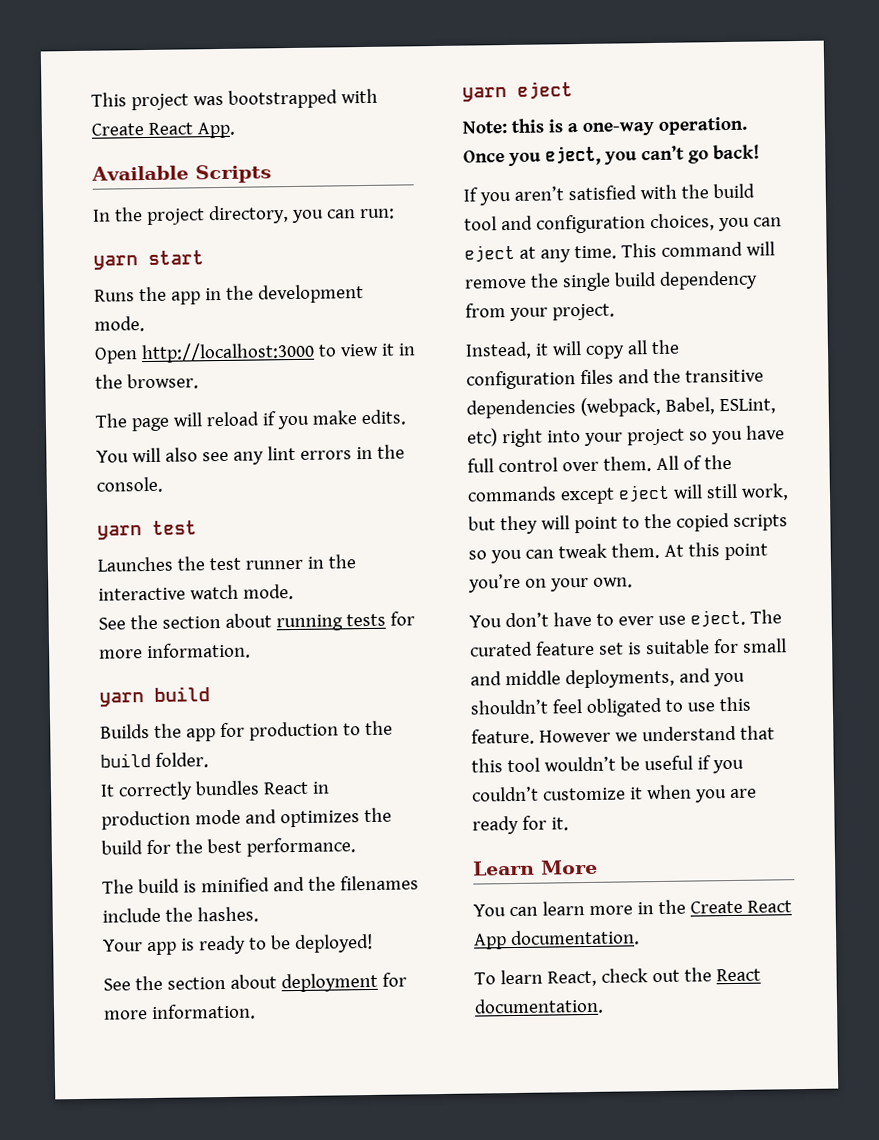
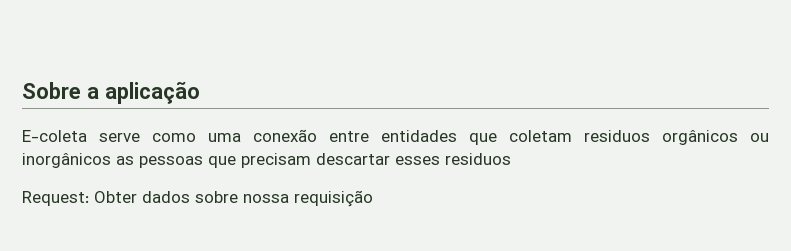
[91,88,378,111] [91,121,236,139] [91,164,272,184] [92,205,395,226] [93,250,204,270] [94,284,364,305] [94,316,145,332] [94,341,416,364] [95,373,199,390] [95,409,406,432] [96,444,405,465] [96,476,163,493] [97,520,197,540] [97,554,356,572] [98,584,294,601] [98,611,415,632] [99,642,251,660] [99,686,210,707] [100,720,393,742] [100,752,209,768] [100,780,330,801] [101,807,392,830] [101,837,356,857] [102,875,419,894] [102,906,259,923] [103,933,373,956] [103,972,407,993] [104,1003,256,1021] [462,81,573,102] [462,116,748,136] [463,144,760,167] [463,183,755,206] [464,213,782,234] [464,241,775,263] [464,270,758,292] [465,303,615,322] [465,339,680,360] [466,368,764,390] [466,396,776,419] [467,425,785,448] [467,454,732,473] [467,483,789,505] [468,512,788,535] [468,542,768,564] [468,573,633,593] [469,609,782,628] [470,638,787,657] [470,668,745,689] [470,696,751,717] [471,725,775,745] [471,755,744,774] [472,784,757,803] [472,815,569,835] [473,859,598,876] [473,899,792,917] [474,929,640,950] [474,967,761,987] [474,997,604,1015] This project was bootstrapped with Create React App. // Available Scripts // In the project directory, you can run: // yarn start // Runs the app in the development mode. // Open http://localhost:3000 to view it in the browser. // The page will reload if you make edits. // You will also see any lint errors in the console. // yarn test // Launches the test runner in the interactive watch mode. // See the section about running tests for more information. // yarn build // Builds the app for production to the build folder. // It correctly bundles React in production mode and optimizes the build for the best performance. // The build is minified and the filenames include the hashes. // Your app is ready to be deployed! // See the section about deployment for more information. // yarn eject // Note: this is a one-way operation. Once you eject, you can’t go back! // If you aren’t satisfied with the build tool and configuration choices, you can eject at any time. This command will remove the single build dependency from your project. // Instead, it will copy all the configuration files and the transitive dependencies (webpack, Babel, ESLint, etc) right into your project so you have full control over them. All of the commands except eject will still work, but they will point to the copied scripts so you can tweak them. At this point you’re on your own. // You don’t have to ever use eject. The curated feature set is suitable for small and middle deployments, and you shouldn’t feel obligated to use this feature. However we understand that this tool wouldn’t be useful if you couldn’t customize it when you are ready for it. // Learn More // You can learn more in the Create React App documentation. // To learn React, check out the React documentation. -> [22,81,200,104] [22,129,769,145] [22,153,511,168] [22,190,373,207] Sobre a aplicação // E-coleta serve como uma conexão entre entidades que coletam residuos orgânicos ou inorgânicos as pessoas que precisam descartar esses residuos // Request: Obter dados sobre nossa requisição

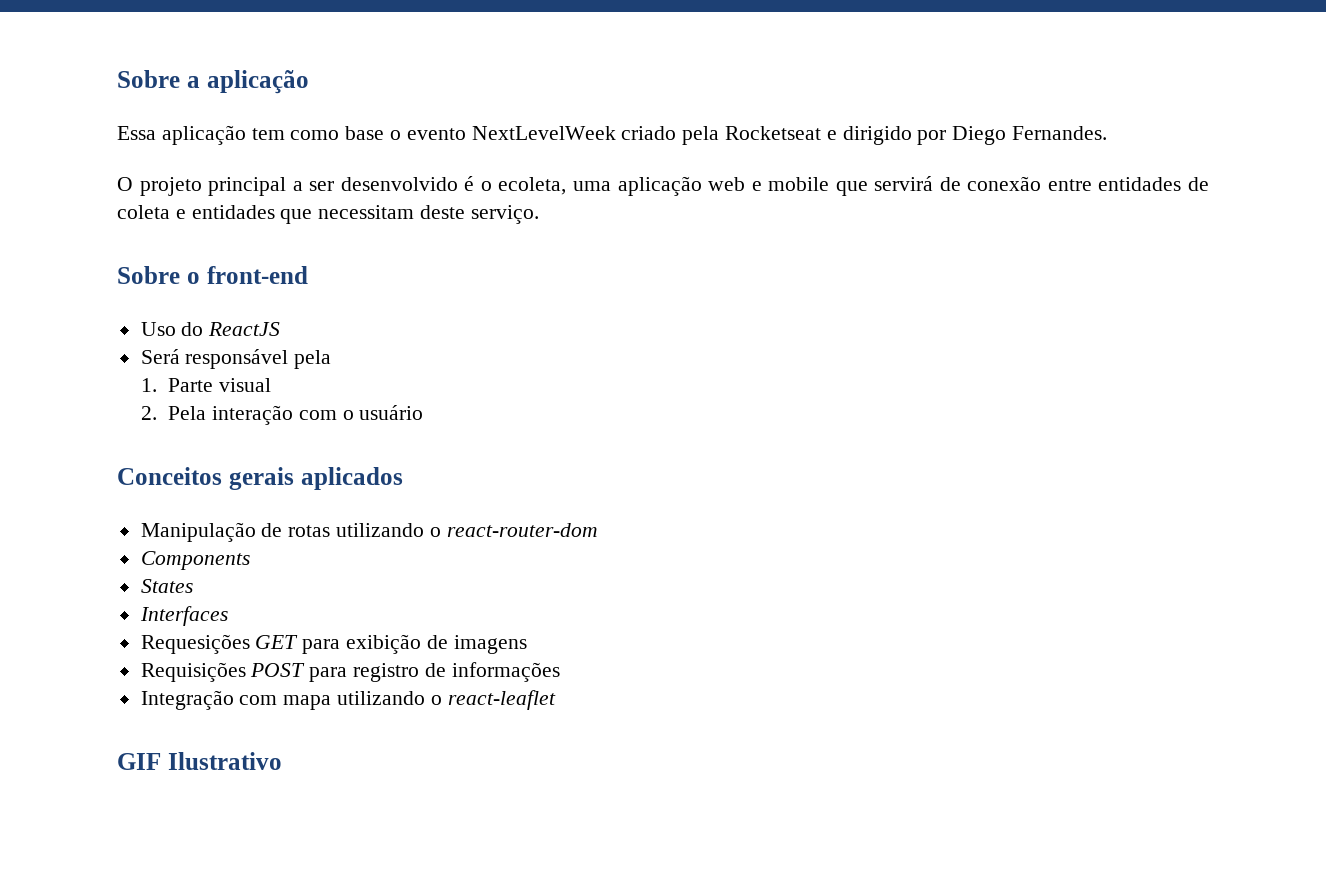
[22,129,769,145] [22,153,511,168] [22,190,373,207] E-coleta serve como uma conexão entre entidades que coletam residuos orgânicos ou inorgânicos as pessoas que precisam descartar esses residuos // Request: Obter dados sobre nossa requisição -> [117,125,1108,145] [117,176,1209,196] [117,205,539,224] [117,266,308,284] [140,322,281,336] [140,349,332,369] [141,378,271,392] [141,405,424,425] [117,467,403,490] [140,522,598,542] [140,551,250,570] [140,579,193,593] [139,606,228,626] [140,634,527,654] [140,662,560,682] [140,690,556,710] [117,752,282,770] Essa aplicação tem como base o evento NextLevelWeek criado pela Rocketseat e dirigido por Diego Fernandes. // O projeto principal a ser desenvolvido é o ecoleta, uma aplicação web e mobile que servirá de conexão entre entidades de coleta e entidades que necessitam deste serviço. // Sobre o front-end // Uso do ReactJS // Será responsável pela // 1. Parte visual // 2. Pela interação com o usuário // Conceitos gerais aplicados // Manipulação de rotas utilizando o react-router-dom // Components // States // Interfaces // Requesições GET para exibição de imagens // Requisições POST para registro de informações // Integração com mapa utilizando o react-leaflet // GIF Ilustrativo

